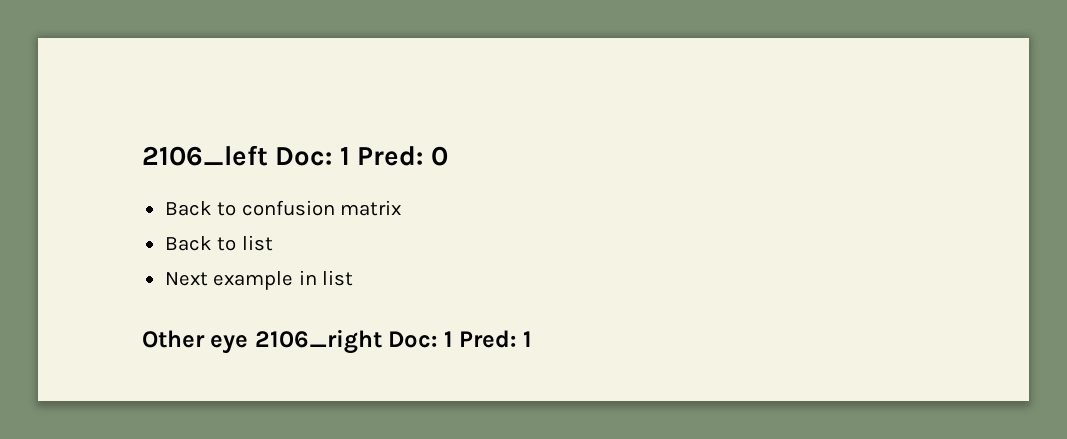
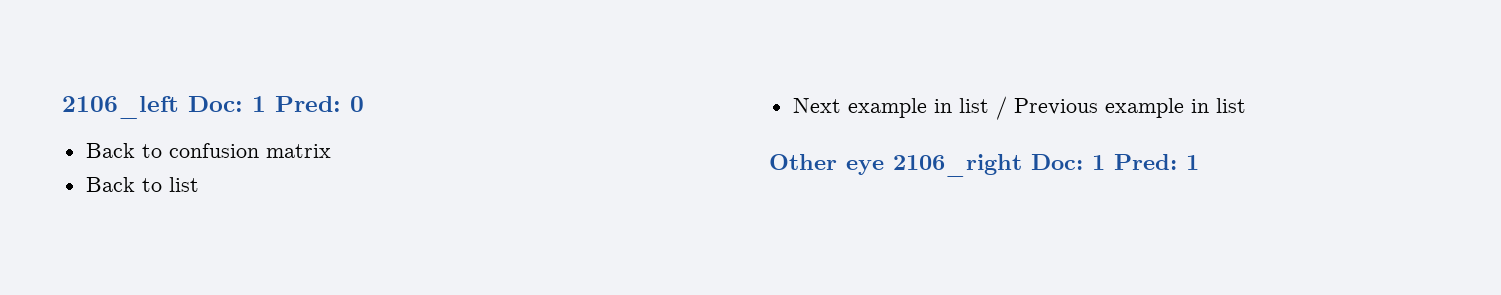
(354, 278) none -> [995,96,1246,120] / Previous example in list

